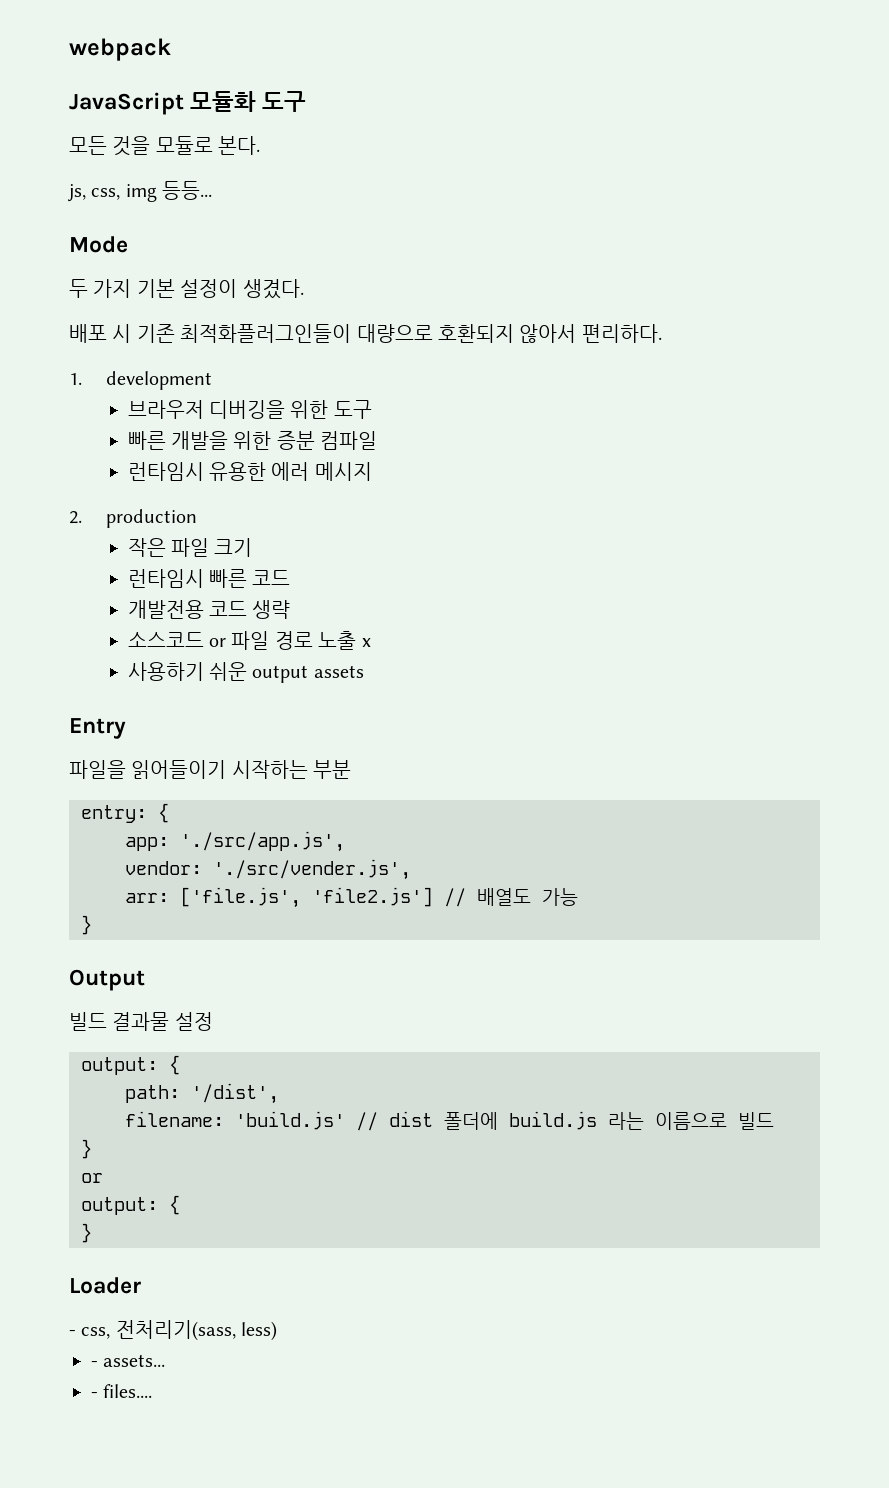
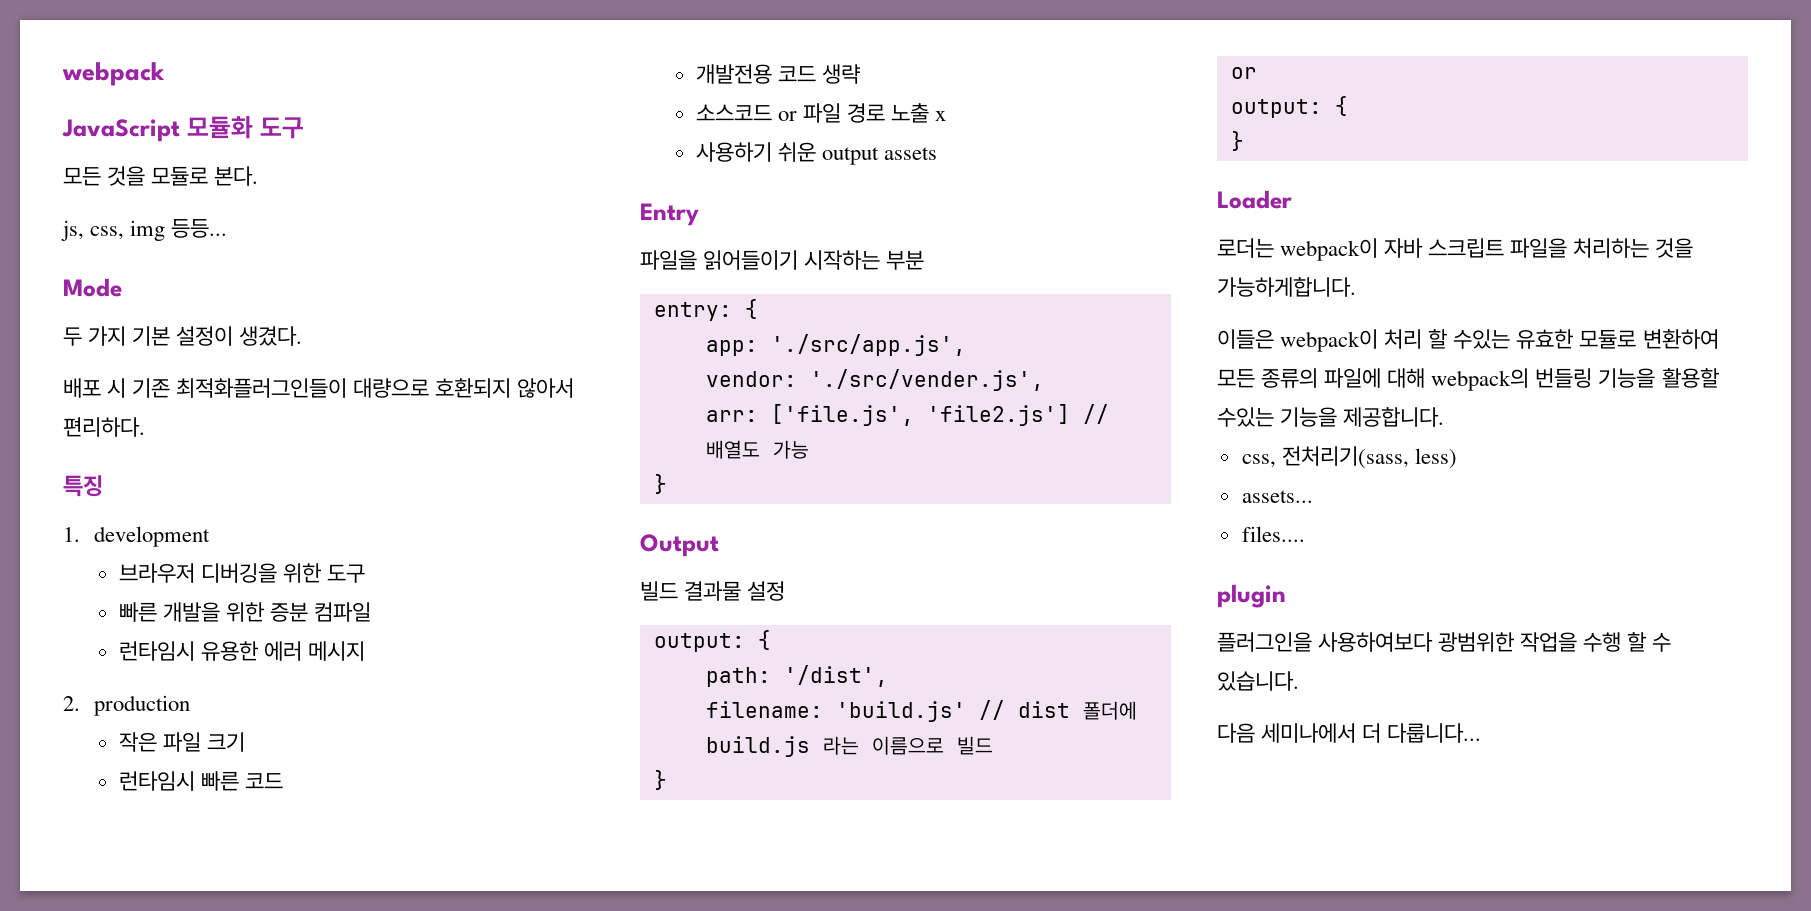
(662, 333) none -> [63,475,103,497] // 특징
[69,1330,76,1336] - -> [1217,238,1694,261] [1217,277,1356,297] [1217,329,1719,352] [1217,368,1720,391] [1217,407,1445,427] 로더는 webpack이 자바 스크립트 파일을 처리하는 것을 가능하게합니다. // 이들은 webpack이 처리 할 수있는 유효한 모듈로 변환하여 모든 종류의 파일에 대해 webpack의 번들링 기능을 활용할 수있는 기능을 제공합니다. //
[91,1361,98,1367] - -> (1457, 458) none
[91,1392,98,1398] - -> (1313, 496) none
(153, 1391) none -> [1217,584,1286,608] [1217,632,1672,652] [1217,671,1299,691] [1217,723,1482,743] // plugin // 플러그인을 사용하여보다 광범위한 작업을 수행 할 수 있습니다. // 다음 세미나에서 더 다룹니다...

